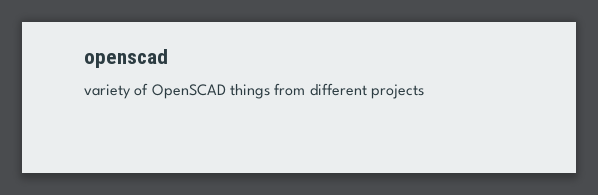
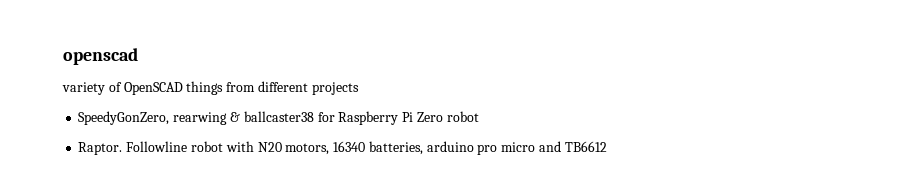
(424, 91) none -> [78,111,479,125] [78,141,607,155] // SpeedyGonZero, rearwing & ballcaster38 for Raspberry Pi Zero robot // Raptor. Followline robot with N20 motors, 16340 batteries, arduino pro micro and TB6612

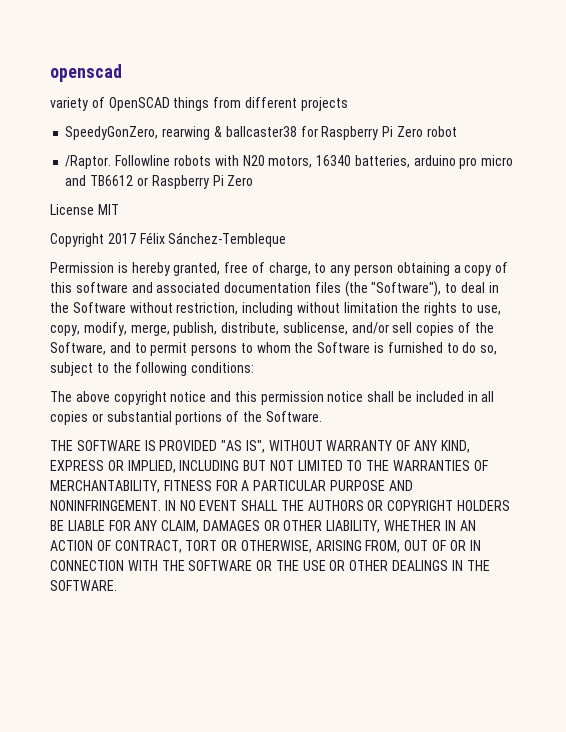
[78,141,223,155] Raptor. Followline robot -> [65,155,211,169] /Raptor. Followline robots
(607, 146) none -> [136,175,254,189] [50,204,119,215] [50,232,287,247] [50,262,509,276] [50,281,499,297] [50,302,501,316] [50,322,494,336] [50,342,498,356] [50,362,255,376] [50,391,495,405] [50,411,322,425] [50,440,470,453] [50,460,488,473] [50,480,413,493] [50,500,511,511] [50,520,476,533] [50,540,481,553] [50,560,490,571] [50,580,117,591] or Raspberry Pi Zero // License MIT // Copyright 2017 Félix Sánchez-Tembleque // Permission is hereby granted, free of charge, to any person obtaining a copy of this software and associated documentation files (the "Software"), to deal in the Software without restriction, including without limitation the rights to use, copy, modify, merge, publish, distribute, sublicense, and/or sell copies of the Software, and to permit persons to whom the Software is furnished to do so, subject to the following conditions: // The above copyright notice and this permission notice shall be included in all copies or substantial portions of the Software. // THE SOFTWARE IS PROVIDED "AS IS", WITHOUT WARRANTY OF ANY KIND, EXPRESS OR IMPLIED, INCLUDING BUT NOT LIMITED TO THE WARRANTIES OF MERCHANTABILITY, FITNESS FOR A PARTICULAR PURPOSE AND NONINFRINGEMENT. IN NO EVENT SHALL THE AUTHORS OR COPYRIGHT HOLDERS BE LIABLE FOR ANY CLAIM, DAMAGES OR OTHER LIABILITY, WHETHER IN AN ACTION OF CONTRACT, TORT OR OTHERWISE, ARISING FROM, OUT OF OR IN CONNECTION WITH THE SOFTWARE OR THE USE OR OTHER DEALINGS IN THE SOFTWARE.

